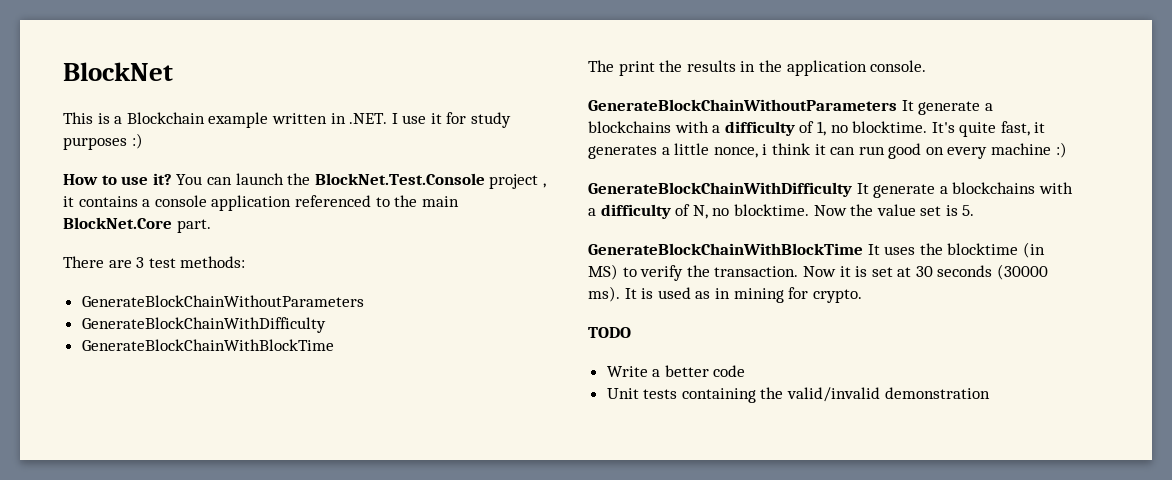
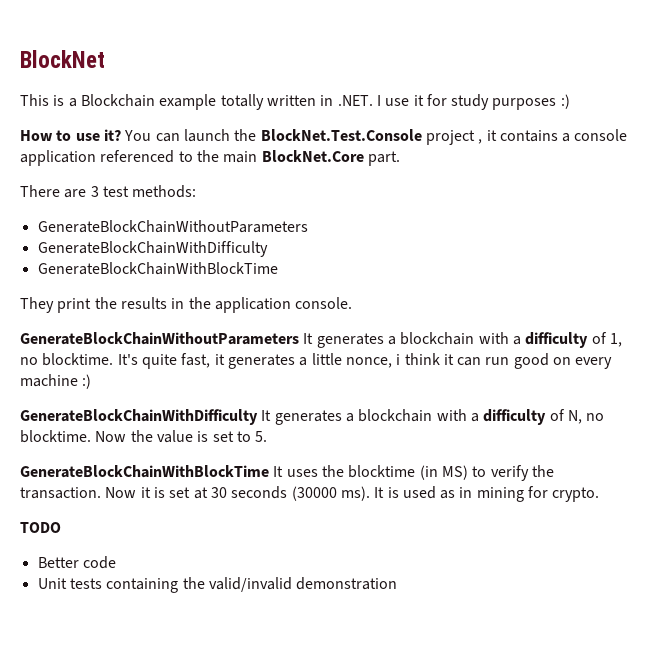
(269, 120) none -> [220,94,264,110] totally
[588,60,614,72] The -> [20,297,54,313] They
[918,101,993,115] [588,121,671,133] generate a blockchains -> [316,332,475,348] generates a blockchain
[873,182,1036,198] generate a blockchains -> [274,409,433,425] generates a blockchain
[920,205,958,216] set is -> [197,431,251,442] is set to
[606,365,709,377] Write a better -> [37,557,79,568] Better

